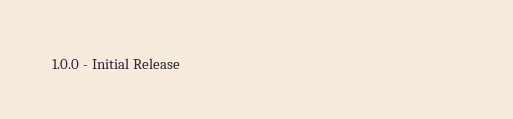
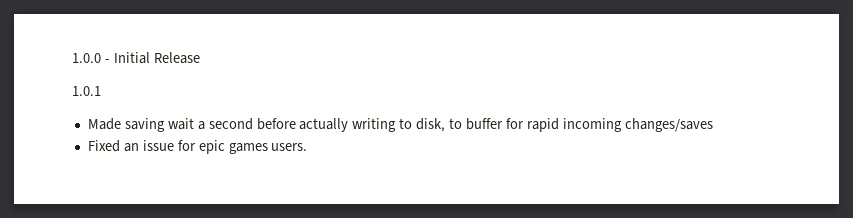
(180, 63) none -> [72,86,101,96] [87,118,713,132] [87,140,308,154] // 1.0.1 // Made saving wait a second before actually writing to disk, to buffer for rapid incoming changes/saves // Fixed an issue for epic games users.

